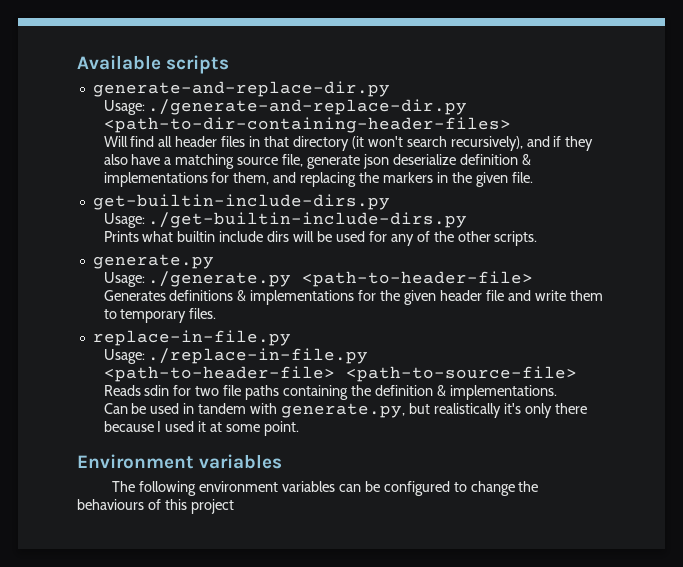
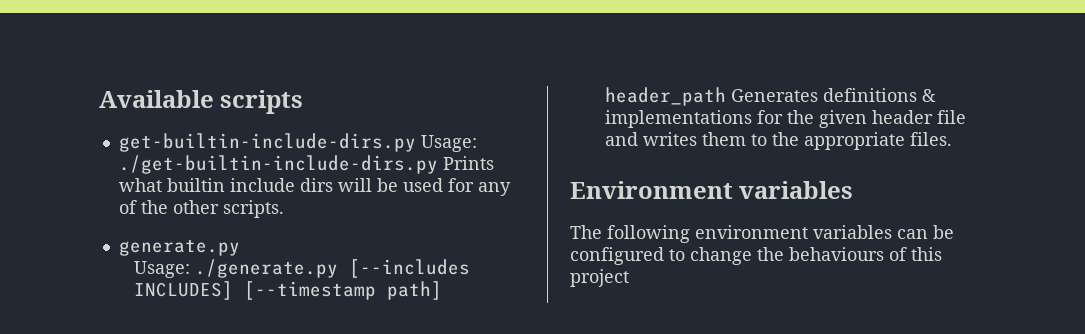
[92,81,390,97] [103,99,468,115] [103,117,511,133] [103,136,594,151] [103,154,531,169] [103,172,533,187] // generate-and-replace-dir.py // Usage: ./generate-and-replace-dir.py <path-to-dir-containing-header-files> // Will find all header files in that directory (it won't search recursively), and if they also have a matching source file, generate json deserialize definition & implementations for them, and replacing the markers in the given file. -> (304, 102) none
(390, 202) // -> (416, 142) none
(468, 220) // -> (438, 164) none
[302,271,534,287] <path-to-header-file> // -> [348,259,470,278] [133,281,442,300] [604,87,726,106] [--includes INCLUDES] [--timestamp path] header_path
[534,290,566,301] write -> [642,132,697,146] writes
[120,309,187,323] temporary -> [771,132,905,150] the appropriate
[92,330,291,346] [103,348,369,364] [103,366,577,382] [103,385,557,400] [103,403,587,418] [103,421,300,436] // replace-in-file.py // Usage: ./replace-in-file.py <path-to-header-file> <path-to-source-file> Reads sdin for two file paths containing the definition & implementations. // Can be used in tandem with generate.py, but realistically it's only there because I used it at some point. -> (952, 139) none

